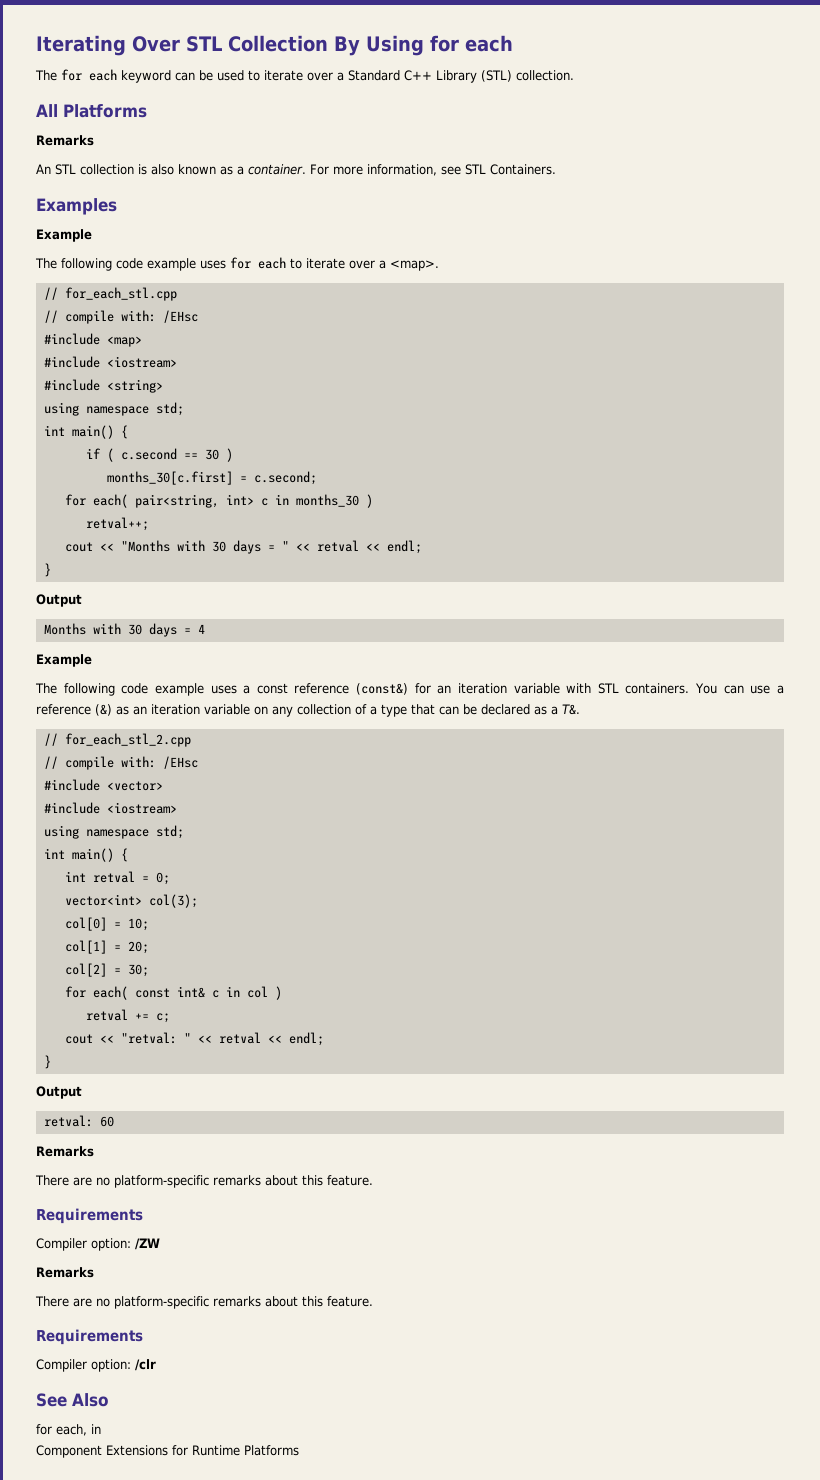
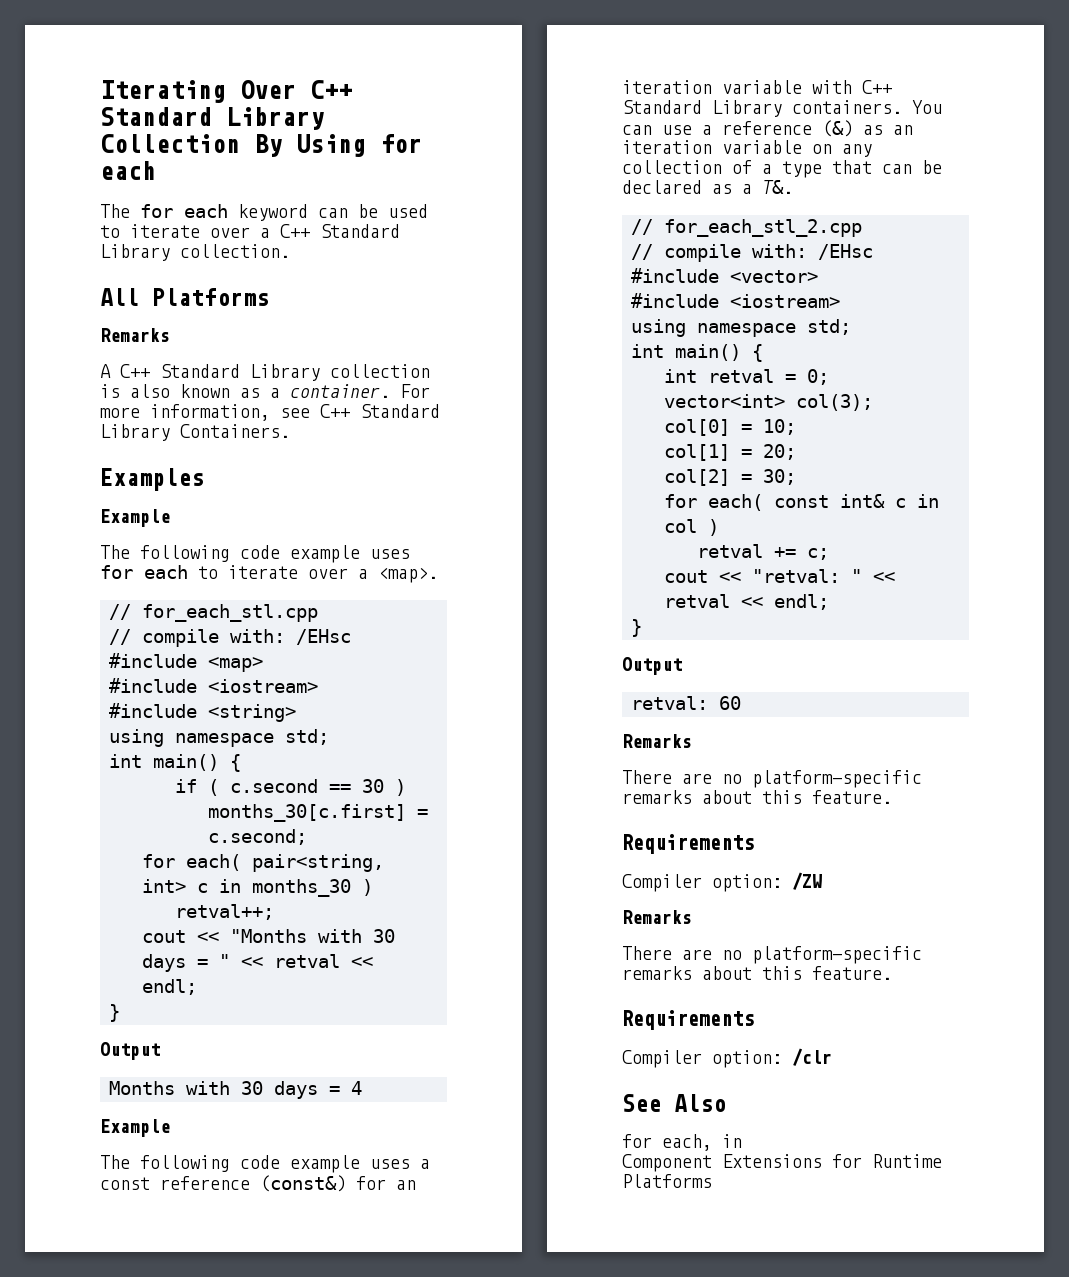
[186,36,222,52] STL -> [310,80,352,99] [100,107,324,130] C++ Standard Library
[348,70,512,83] Standard C++ Library (STL) -> [280,224,400,238] [100,244,170,261] C++ Standard Library
[36,164,76,175] An STL -> [100,364,320,381] A C++ Standard Library
[465,164,486,175] STL -> [320,404,440,418] [100,424,170,441] C++ Standard Library
[597,683,619,694] STL -> [862,80,892,94] [622,100,782,117] C++ Standard Library

